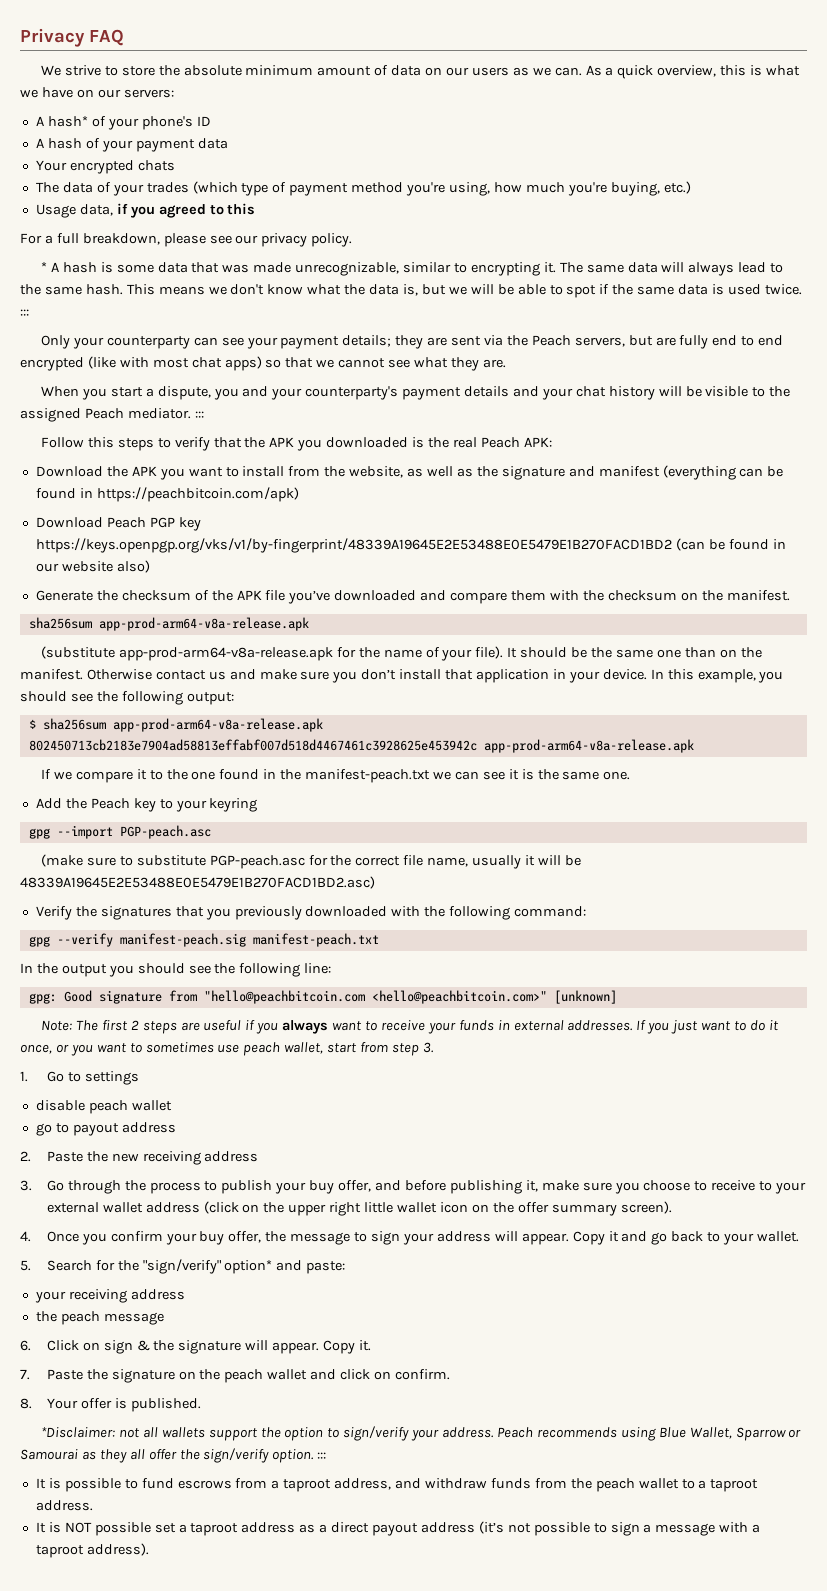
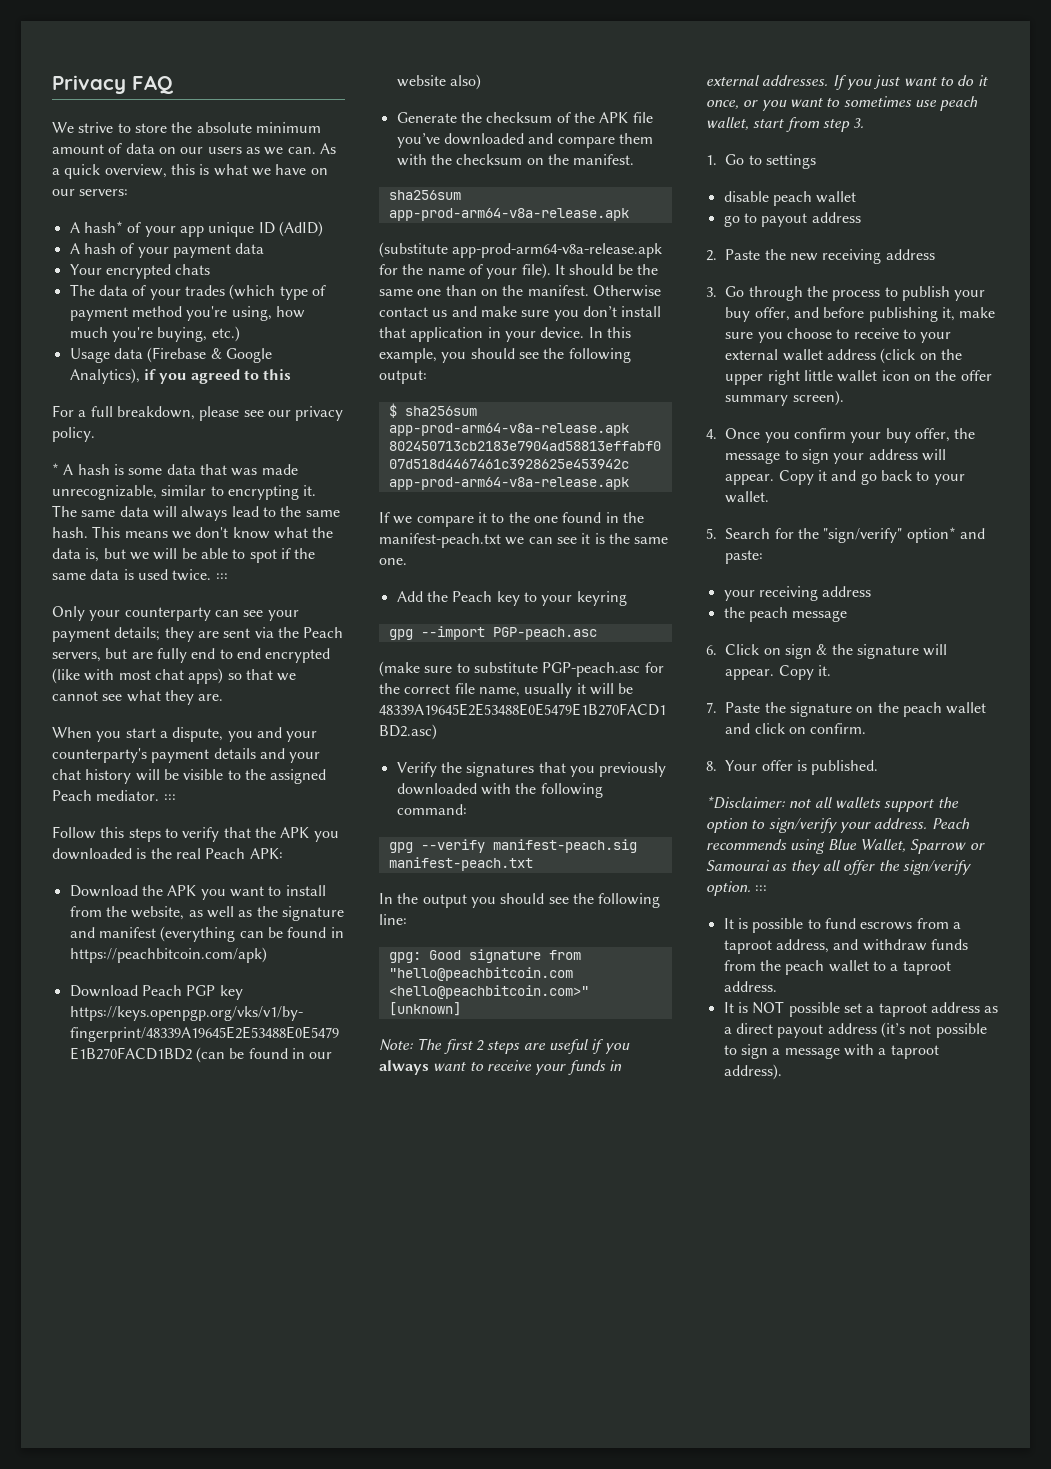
[141,116,193,130] phone's -> [179,222,255,237] app unique
(211, 121) none -> [278,221,323,237] (AdID)
[79,204,113,216] data, -> [113,347,272,363] [69,368,140,384] data (Firebase & Google Analytics),

